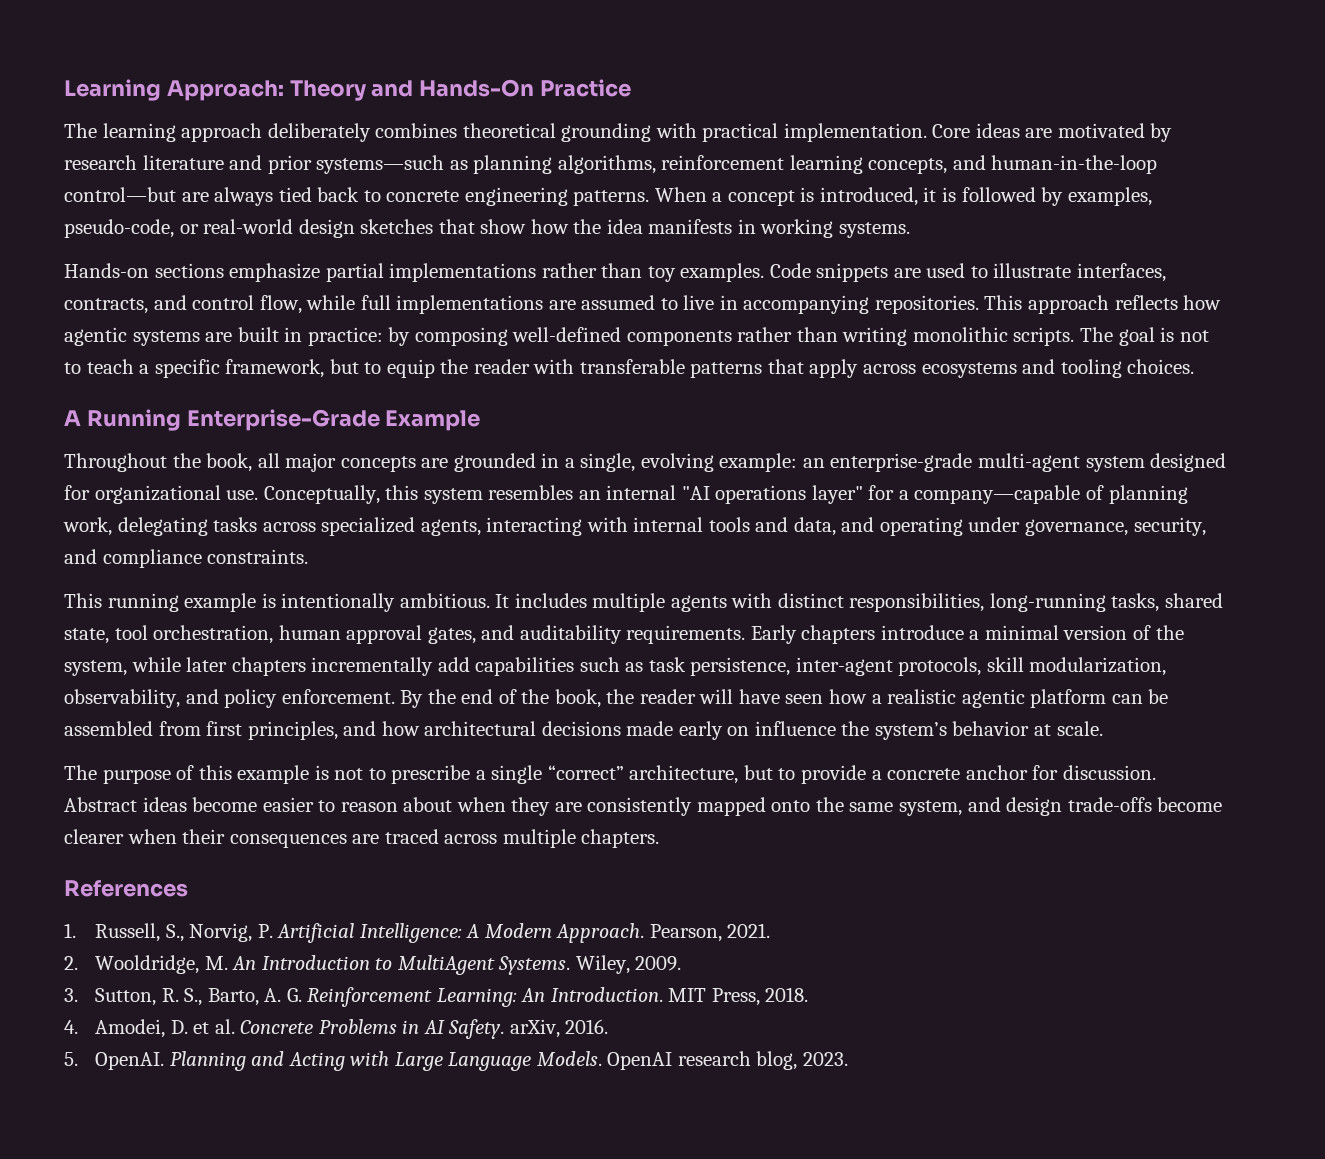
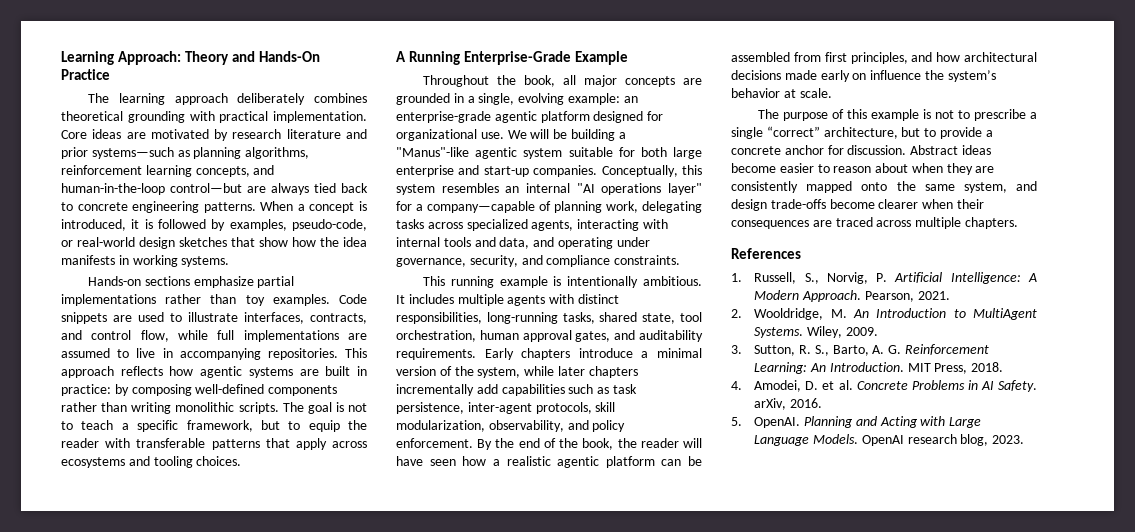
[978,453,1145,472] multi-agent system -> [494,111,590,123] agentic platform
(259, 495) none -> [507,129,626,141] [396,147,702,159] [396,165,598,177] We will be building a "Manus"-like agentic system suitable for both large enterprise and start-up companies.

